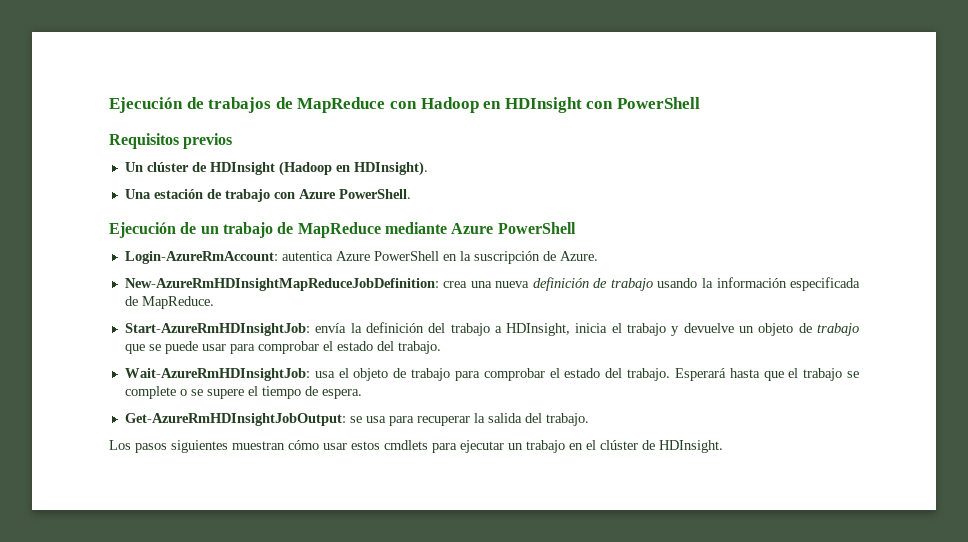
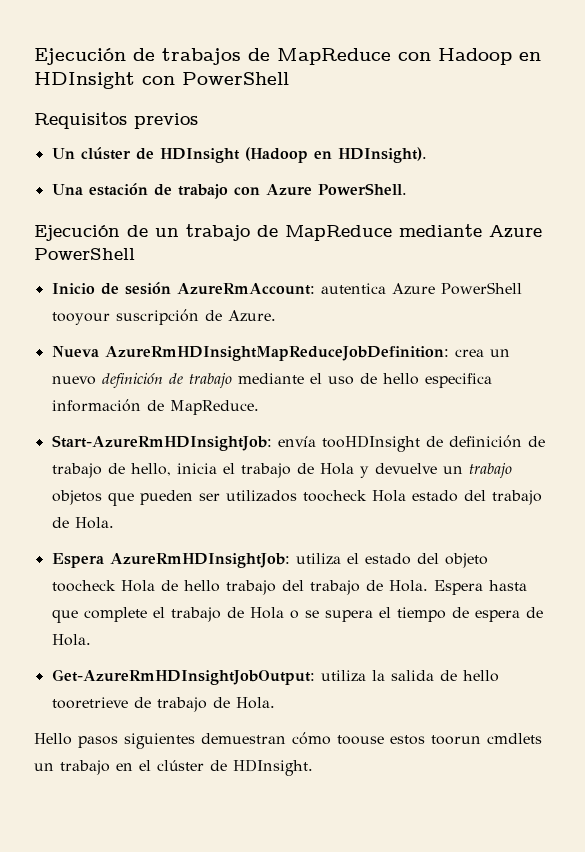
[124,251,278,264] Login-AzureRmAccount: -> [51,282,315,295] Inicio de sesión AzureRmAccount:
[442,251,471,261] en la -> [51,312,110,325] tooyour
[124,277,860,291] [124,296,214,309] [124,322,571,336] New-AzureRmHDInsightMapReduceJobDefinition: crea una nueva definición de trabajo usando la información especificada de MapReduce. // Start-AzureRmHDInsightJob: envía la definición del trabajo a HDInsight, -> [51,346,510,361] [51,373,492,388] [51,399,259,415] [51,435,545,452] [51,463,171,478] Nueva AzureRmHDInsightMapReduceJobDefinition: crea un nuevo definición de trabajo mediante el uso de hello especifica información de MapReduce. // Start-AzureRmHDInsightJob: envía tooHDInsight de definición de trabajo de hello,
(667, 329) none -> [296,463,354,475] de Hola
[758,323,859,336] [124,341,441,354] [124,368,726,381] objeto de trabajo que se puede usar para comprobar el estado del trabajo. // Wait-AzureRmHDInsightJob: usa el objeto de trabajo para comprobar el estado del trabajo. Esperará -> [468,463,512,478] [51,490,542,506] [51,517,114,529] [51,553,488,568] [51,580,483,595] trabajo objetos que pueden ser utilizados toocheck Hola estado del trabajo de Hola. // Espera AzureRmHDInsightJob: utiliza el estado del objeto toocheck Hola de hello trabajo del trabajo de Hola. Espera
[788,368,860,381] [124,386,176,399] el trabajo se complete -> [83,607,284,622] complete el trabajo de Hola
[206,389,244,399] supere -> [324,610,373,622] supera
[321,389,362,399] [124,413,589,426] [109,440,504,453] espera. // Get-AzureRmHDInsightJobOutput: se usa para recuperar la salida del trabajo. // Los pasos siguientes muestran cómo usar estos cmdlets para ejecutar -> [474,607,543,622] [51,634,91,646] [51,669,499,685] [51,697,275,712] [34,732,542,749] espera de Hola. // Get-AzureRmHDInsightJobOutput: utiliza la salida de hello tooretrieve de trabajo de Hola. // Hello pasos siguientes demuestran cómo toouse estos toorun cmdlets

